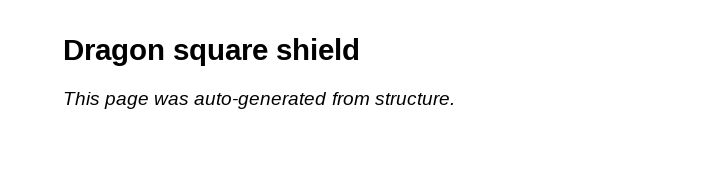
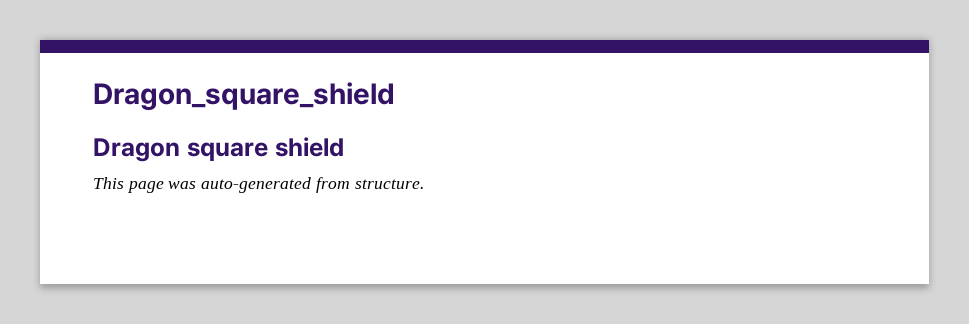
(63, 53) none -> [93,82,395,111] Dragon_square_shield //

